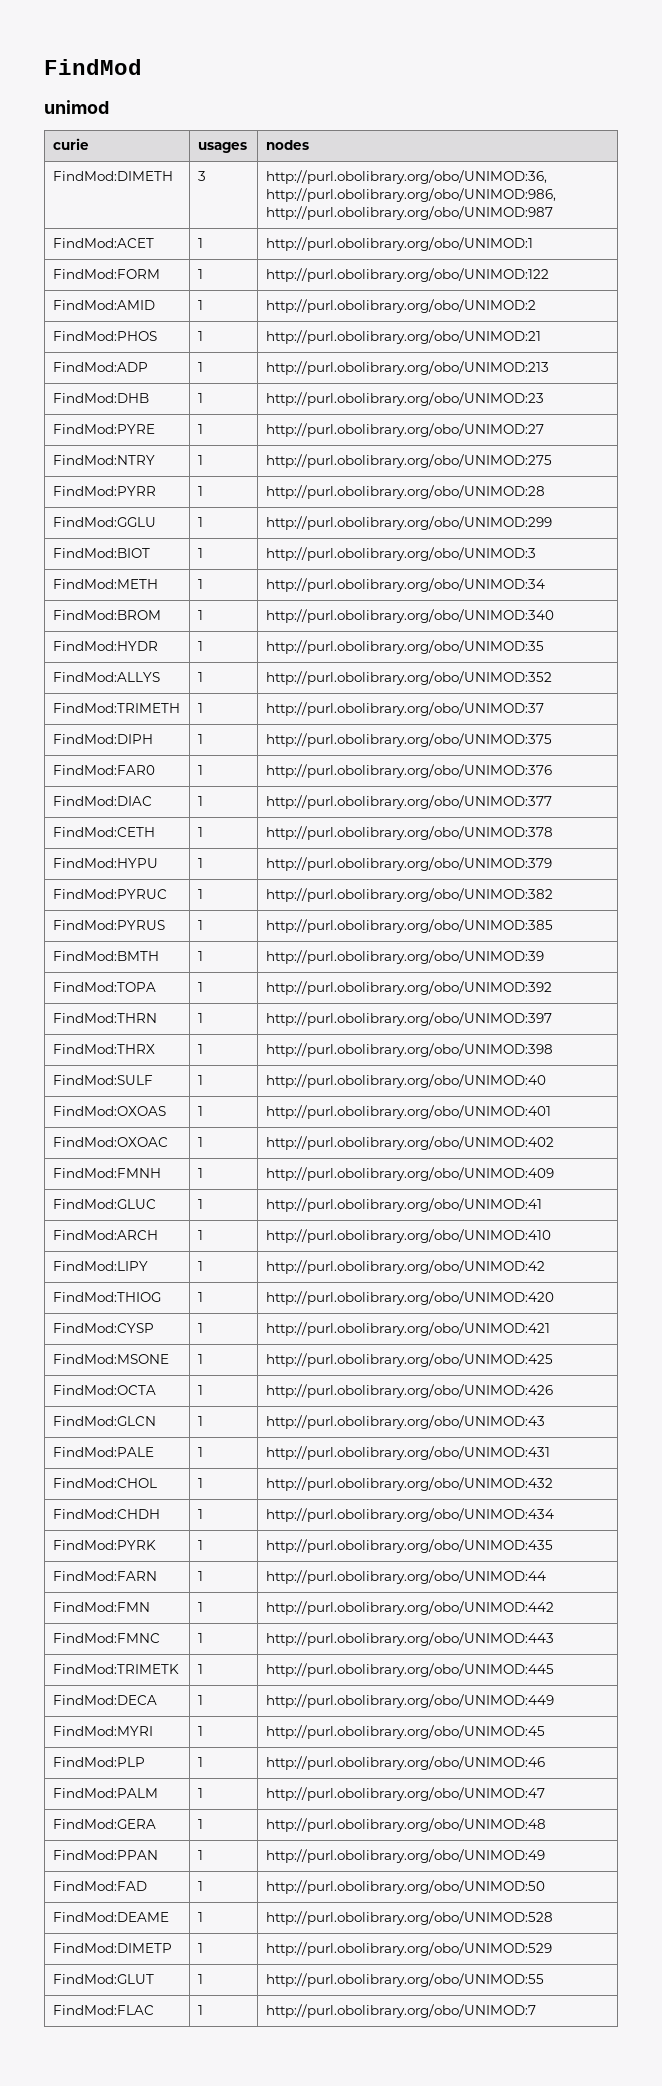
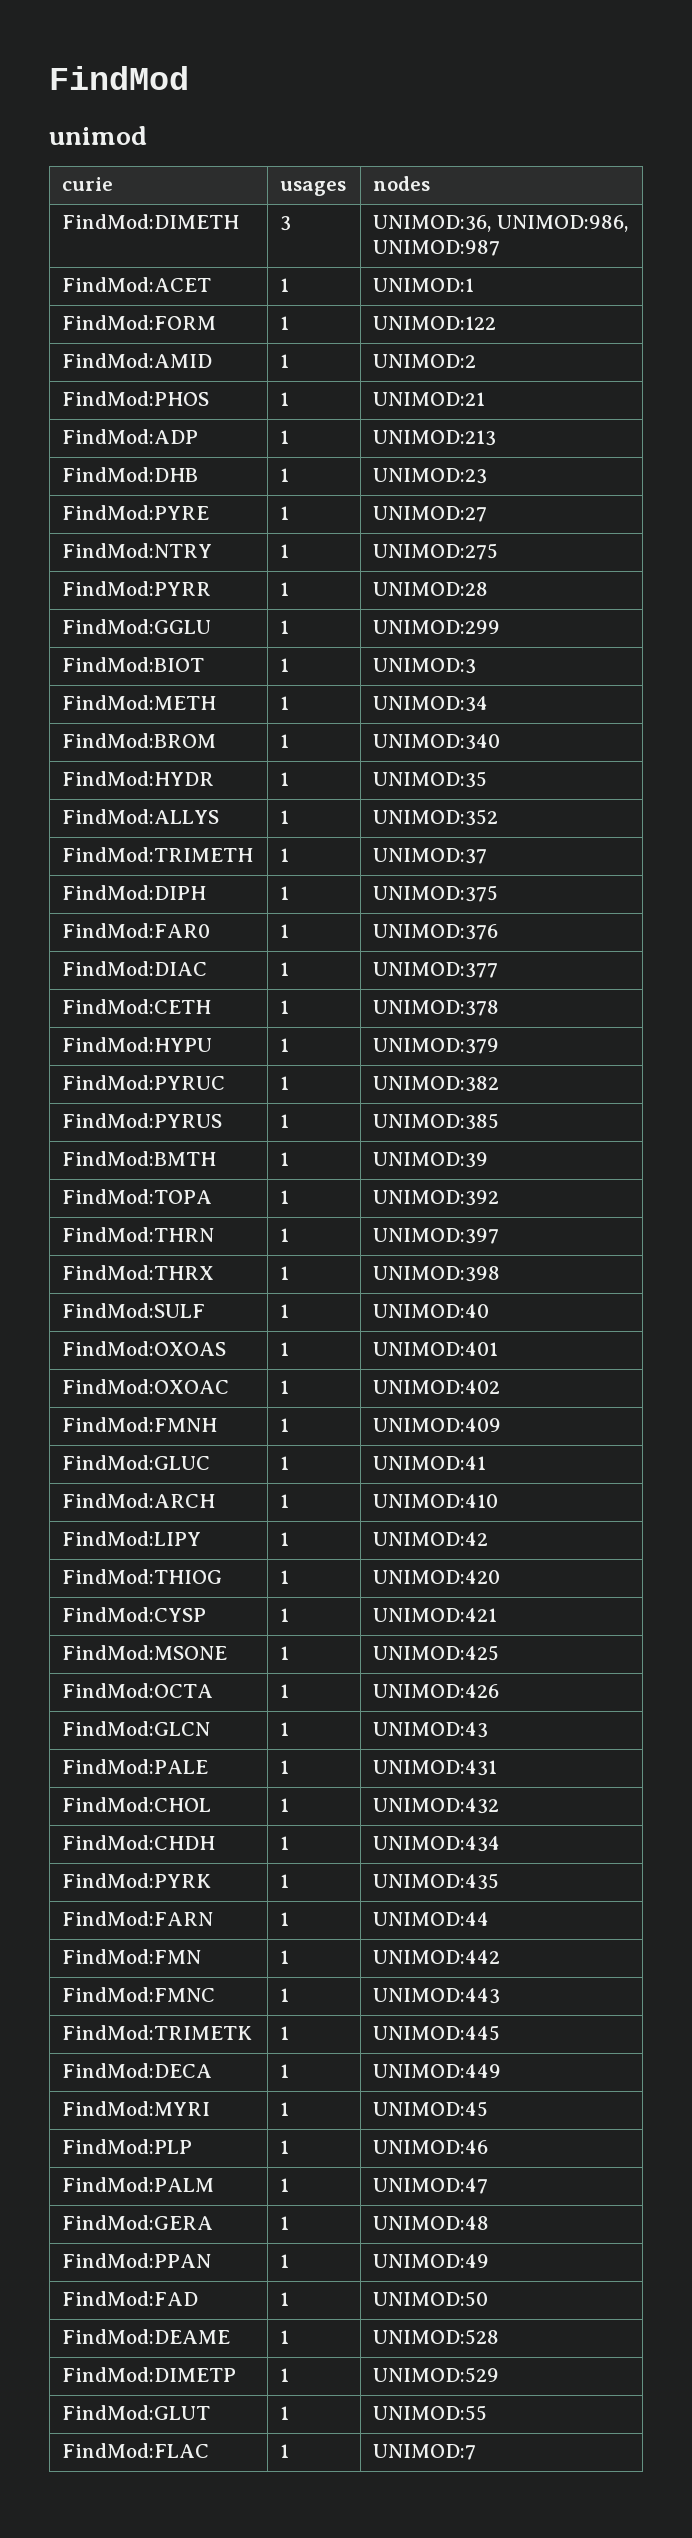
[265,170,547,184] [265,188,556,202] [265,206,553,220] http://purl.obolibrary.org/obo/UNIMOD:36, http://purl.obolibrary.org/obo/UNIMOD:986, http://purl.obolibrary.org/obo/UNIMOD:987 -> [373,215,628,232] [373,240,501,256] UNIMOD:36, UNIMOD:986, UNIMOD:987
[265,237,533,251] http://purl.obolibrary.org/obo/UNIMOD:1 -> [373,278,475,292] UNIMOD:1
[265,268,549,282] http://purl.obolibrary.org/obo/UNIMOD:122 -> [373,316,497,330] UNIMOD:122
[265,299,536,313] http://purl.obolibrary.org/obo/UNIMOD:2 -> [373,354,477,368] UNIMOD:2
[265,330,541,344] http://purl.obolibrary.org/obo/UNIMOD:21 -> [373,392,486,406] UNIMOD:21
[265,361,549,375] http://purl.obolibrary.org/obo/UNIMOD:213 -> [373,430,497,446] UNIMOD:213
[265,392,544,406] http://purl.obolibrary.org/obo/UNIMOD:23 -> [373,468,488,484] UNIMOD:23
[265,423,544,437] http://purl.obolibrary.org/obo/UNIMOD:27 -> [373,506,488,522] UNIMOD:27
[265,454,552,468] http://purl.obolibrary.org/obo/UNIMOD:275 -> [373,543,499,560] UNIMOD:275
[265,485,545,499] http://purl.obolibrary.org/obo/UNIMOD:28 -> [373,582,489,596] UNIMOD:28
[265,516,552,530] http://purl.obolibrary.org/obo/UNIMOD:299 -> [373,620,501,634] UNIMOD:299
[265,547,536,561] http://purl.obolibrary.org/obo/UNIMOD:3 -> [373,658,477,674] UNIMOD:3
[265,578,545,592] http://purl.obolibrary.org/obo/UNIMOD:34 -> [373,696,489,712] UNIMOD:34
[265,609,554,623] http://purl.obolibrary.org/obo/UNIMOD:340 -> [373,734,501,750] UNIMOD:340
[265,640,544,654] http://purl.obolibrary.org/obo/UNIMOD:35 -> [373,771,488,788] UNIMOD:35
[265,671,552,685] http://purl.obolibrary.org/obo/UNIMOD:352 -> [373,809,499,826] UNIMOD:352
[265,702,544,716] http://purl.obolibrary.org/obo/UNIMOD:37 -> [373,848,488,864] UNIMOD:37
[265,733,552,747] http://purl.obolibrary.org/obo/UNIMOD:375 -> [373,885,499,902] UNIMOD:375
[265,764,552,778] http://purl.obolibrary.org/obo/UNIMOD:376 -> [373,924,499,940] UNIMOD:376
[265,795,552,809] http://purl.obolibrary.org/obo/UNIMOD:377 -> [373,962,499,978] UNIMOD:377
[265,826,553,840] http://purl.obolibrary.org/obo/UNIMOD:378 -> [373,1000,500,1016] UNIMOD:378
[265,857,552,871] http://purl.obolibrary.org/obo/UNIMOD:379 -> [373,1038,500,1054] UNIMOD:379
[265,888,553,902] http://purl.obolibrary.org/obo/UNIMOD:382 -> [373,1076,500,1092] UNIMOD:382
[265,919,553,933] http://purl.obolibrary.org/obo/UNIMOD:385 -> [373,1113,500,1130] UNIMOD:385
[265,950,544,964] http://purl.obolibrary.org/obo/UNIMOD:39 -> [373,1152,489,1168] UNIMOD:39
[265,981,552,995] http://purl.obolibrary.org/obo/UNIMOD:392 -> [373,1190,500,1206] UNIMOD:392
[265,1012,552,1026] http://purl.obolibrary.org/obo/UNIMOD:397 -> [373,1228,500,1244] UNIMOD:397
[265,1043,553,1057] http://purl.obolibrary.org/obo/UNIMOD:398 -> [373,1266,501,1282] UNIMOD:398
[265,1074,546,1088] http://purl.obolibrary.org/obo/UNIMOD:40 -> [373,1304,490,1318] UNIMOD:40
[265,1105,551,1119] http://purl.obolibrary.org/obo/UNIMOD:401 -> [373,1342,499,1356] UNIMOD:401
[265,1136,554,1150] http://purl.obolibrary.org/obo/UNIMOD:402 -> [373,1380,501,1394] UNIMOD:402
[265,1167,554,1181] http://purl.obolibrary.org/obo/UNIMOD:409 -> [373,1418,502,1432] UNIMOD:409
[265,1198,542,1212] http://purl.obolibrary.org/obo/UNIMOD:41 -> [373,1456,487,1470] UNIMOD:41
[265,1229,551,1243] http://purl.obolibrary.org/obo/UNIMOD:410 -> [373,1494,499,1508] UNIMOD:410
[265,1260,545,1274] http://purl.obolibrary.org/obo/UNIMOD:42 -> [373,1532,489,1546] UNIMOD:42
[265,1291,554,1305] http://purl.obolibrary.org/obo/UNIMOD:420 -> [373,1570,501,1584] UNIMOD:420
[265,1322,550,1336] http://purl.obolibrary.org/obo/UNIMOD:421 -> [373,1608,498,1622] UNIMOD:421
[265,1353,553,1367] http://purl.obolibrary.org/obo/UNIMOD:425 -> [373,1645,500,1661] UNIMOD:425
[265,1384,553,1398] http://purl.obolibrary.org/obo/UNIMOD:426 -> [373,1684,500,1698] UNIMOD:426
[265,1415,545,1429] http://purl.obolibrary.org/obo/UNIMOD:43 -> [373,1722,489,1738] UNIMOD:43
[265,1446,550,1460] http://purl.obolibrary.org/obo/UNIMOD:431 -> [373,1760,498,1776] UNIMOD:431
[265,1477,553,1491] http://purl.obolibrary.org/obo/UNIMOD:432 -> [373,1798,500,1814] UNIMOD:432
[265,1508,554,1522] http://purl.obolibrary.org/obo/UNIMOD:434 -> [373,1836,501,1852] UNIMOD:434
[265,1539,553,1553] http://purl.obolibrary.org/obo/UNIMOD:435 -> [373,1873,500,1890] UNIMOD:435
[265,1570,546,1584] http://purl.obolibrary.org/obo/UNIMOD:44 -> [373,1912,490,1926] UNIMOD:44
[265,1601,554,1615] http://purl.obolibrary.org/obo/UNIMOD:442 -> [373,1950,501,1964] UNIMOD:442
[265,1632,554,1646] http://purl.obolibrary.org/obo/UNIMOD:443 -> [373,1988,501,2004] UNIMOD:443
[265,1663,554,1677] http://purl.obolibrary.org/obo/UNIMOD:445 -> [373,2025,501,2041] UNIMOD:445
[265,1694,554,1708] http://purl.obolibrary.org/obo/UNIMOD:449 -> [373,2064,502,2078] UNIMOD:449
[265,1725,545,1739] http://purl.obolibrary.org/obo/UNIMOD:45 -> [373,2101,489,2117] UNIMOD:45
[265,1756,545,1770] http://purl.obolibrary.org/obo/UNIMOD:46 -> [373,2140,489,2154] UNIMOD:46
[265,1787,545,1801] http://purl.obolibrary.org/obo/UNIMOD:47 -> [373,2178,489,2194] UNIMOD:47
[265,1818,546,1832] http://purl.obolibrary.org/obo/UNIMOD:48 -> [373,2216,490,2230] UNIMOD:48
[265,1849,545,1863] http://purl.obolibrary.org/obo/UNIMOD:49 -> [373,2254,490,2268] UNIMOD:49
[265,1880,545,1894] http://purl.obolibrary.org/obo/UNIMOD:50 -> [373,2291,489,2307] UNIMOD:50
[265,1911,553,1925] http://purl.obolibrary.org/obo/UNIMOD:528 -> [373,2329,500,2345] UNIMOD:528
[265,1942,552,1956] http://purl.obolibrary.org/obo/UNIMOD:529 -> [373,2367,500,2383] UNIMOD:529
[265,1973,544,1987] http://purl.obolibrary.org/obo/UNIMOD:55 -> [373,2405,488,2421] UNIMOD:55
[265,2004,536,2018] http://purl.obolibrary.org/obo/UNIMOD:7 -> [373,2444,477,2460] UNIMOD:7

